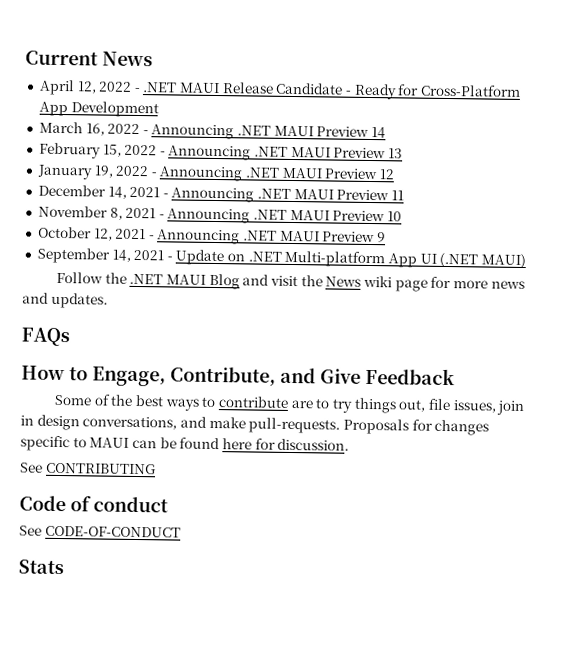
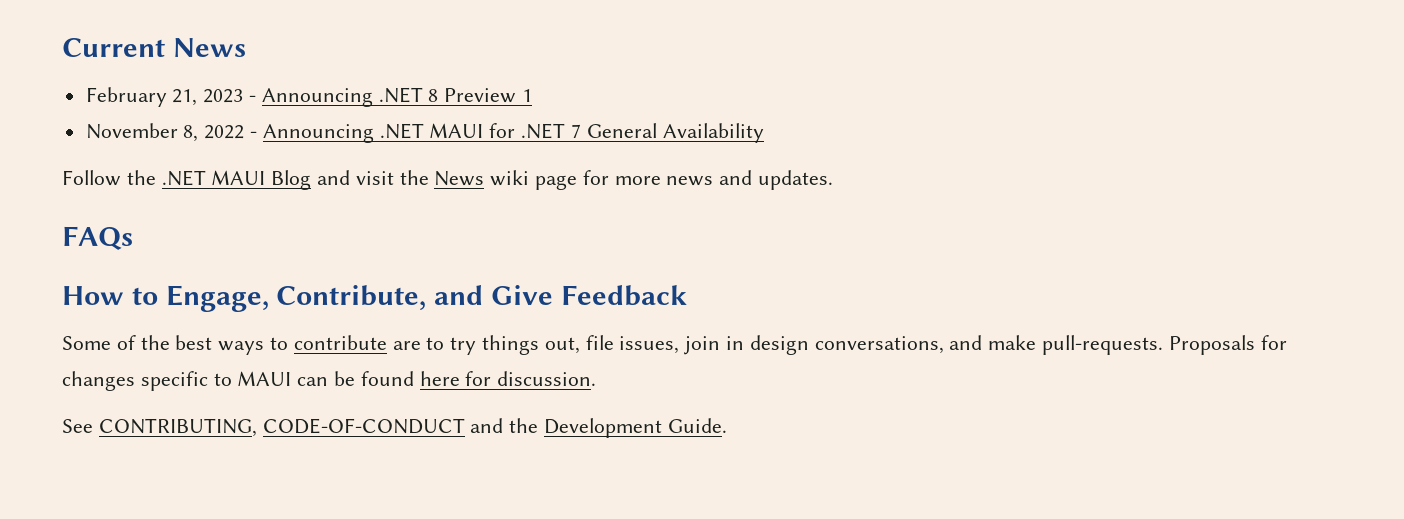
[38,79,521,100] [38,101,159,118] [38,121,387,140] [38,142,404,161] [36,164,395,182] [37,184,405,203] [37,205,403,224] [37,226,387,245] [36,247,526,269] April 12, 2022 - .NET MAUI Release Candidate - Ready for Cross-Platform App Development // March 16, 2022 - Announcing .NET MAUI Preview 14 // February 15, 2022 - Announcing .NET MAUI Preview 13 // January 19, 2022 - Announcing .NET MAUI Preview 12 // December 14, 2021 - Announcing .NET MAUI Preview 11 // November 8, 2021 - Announcing .NET MAUI Preview 10 // October 12, 2021 - Announcing .NET MAUI Preview 9 // September 14, 2021 - Update on .NET Multi-platform App UI (.NET MAUI) -> [85,87,533,107] [85,123,764,143] February 21, 2023 - Announcing .NET 8 Preview 1 // November 8, 2022 - Announcing .NET MAUI for .NET 7 General Availability
[45,462,156,475] [19,495,168,513] [19,525,181,538] [18,559,64,575] CONTRIBUTING // Code of conduct // See CODE-OF-CONDUCT // Stats -> [98,418,727,438] CONTRIBUTING, CODE-OF-CONDUCT and the Development Guide.

